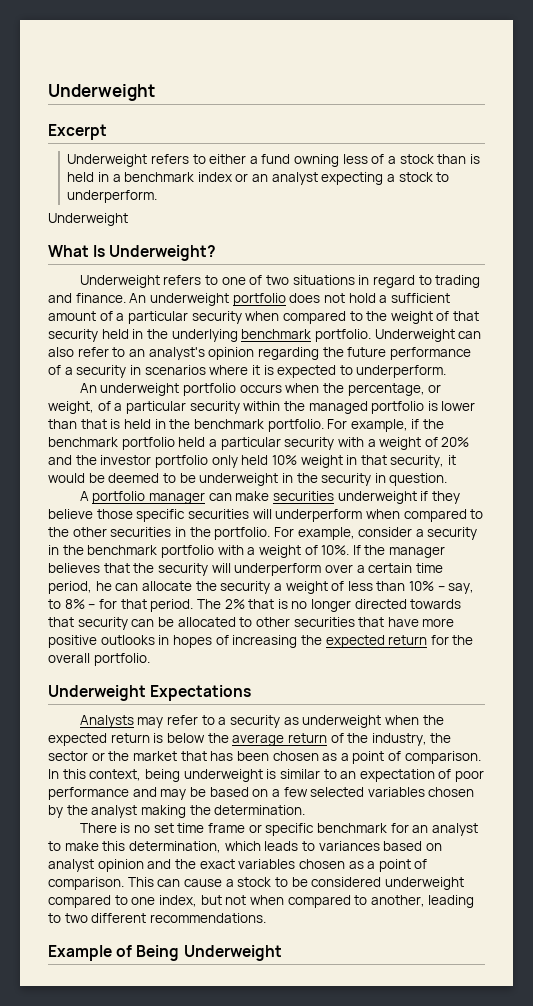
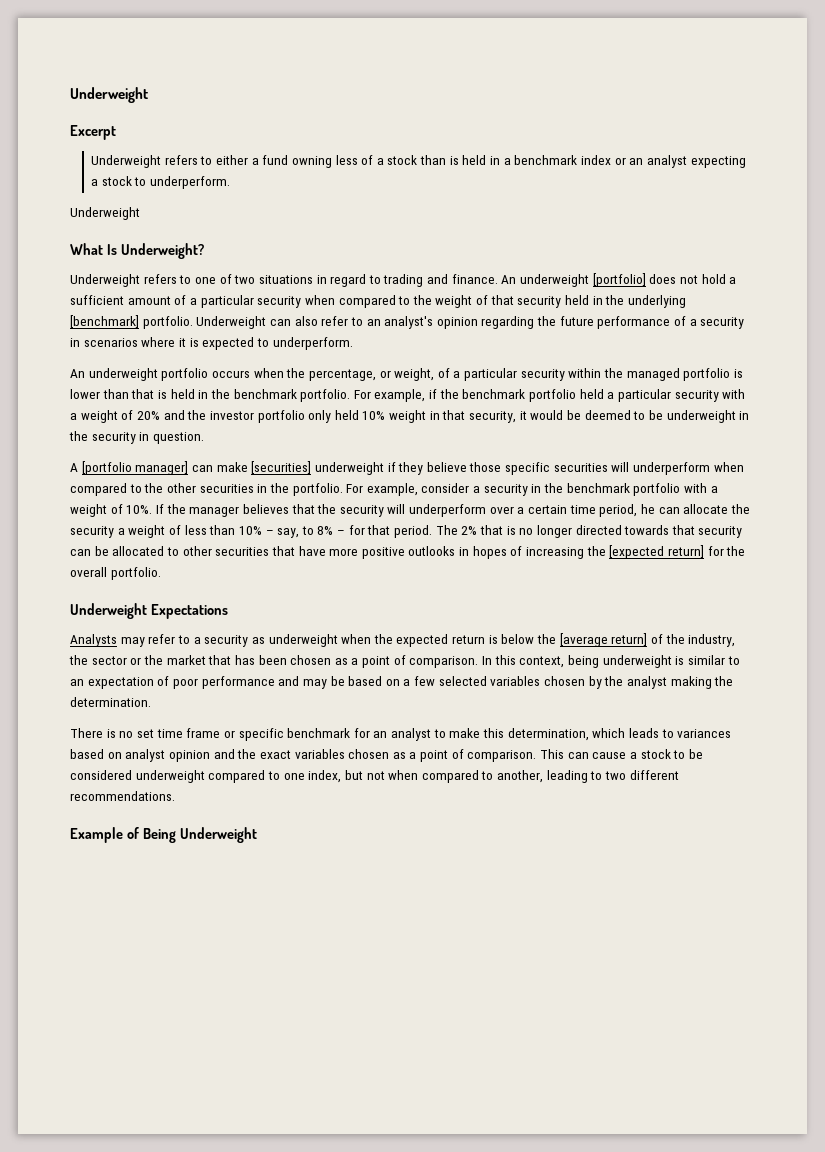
[232,293,286,306] portfolio -> [592,273,646,287] [portfolio]
[241,329,312,339] benchmark -> [70,315,139,328] [benchmark]
[92,491,206,504] portfolio manager -> [81,461,189,475] [portfolio manager]
[273,491,335,501] securities -> [251,461,312,474] [securities]
[325,635,428,648] expected return -> [609,545,704,559] [expected return]
[232,733,327,746] average return -> [559,633,648,647] [average return]

